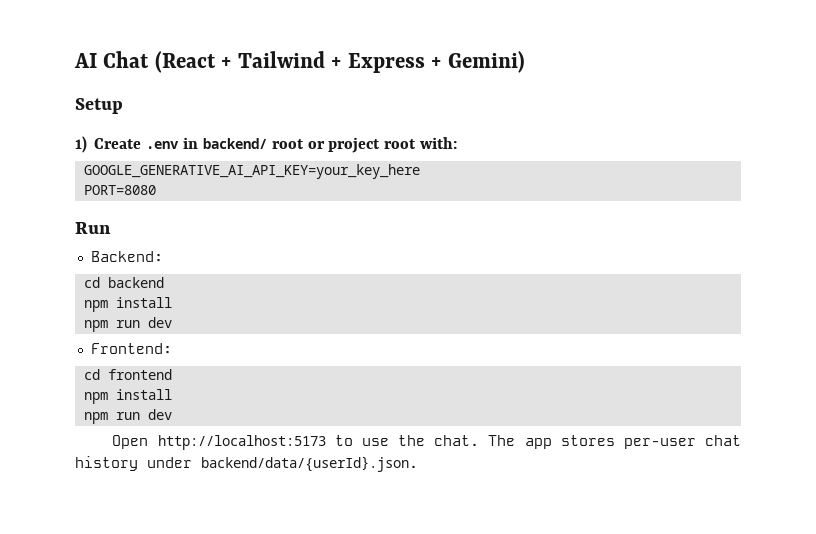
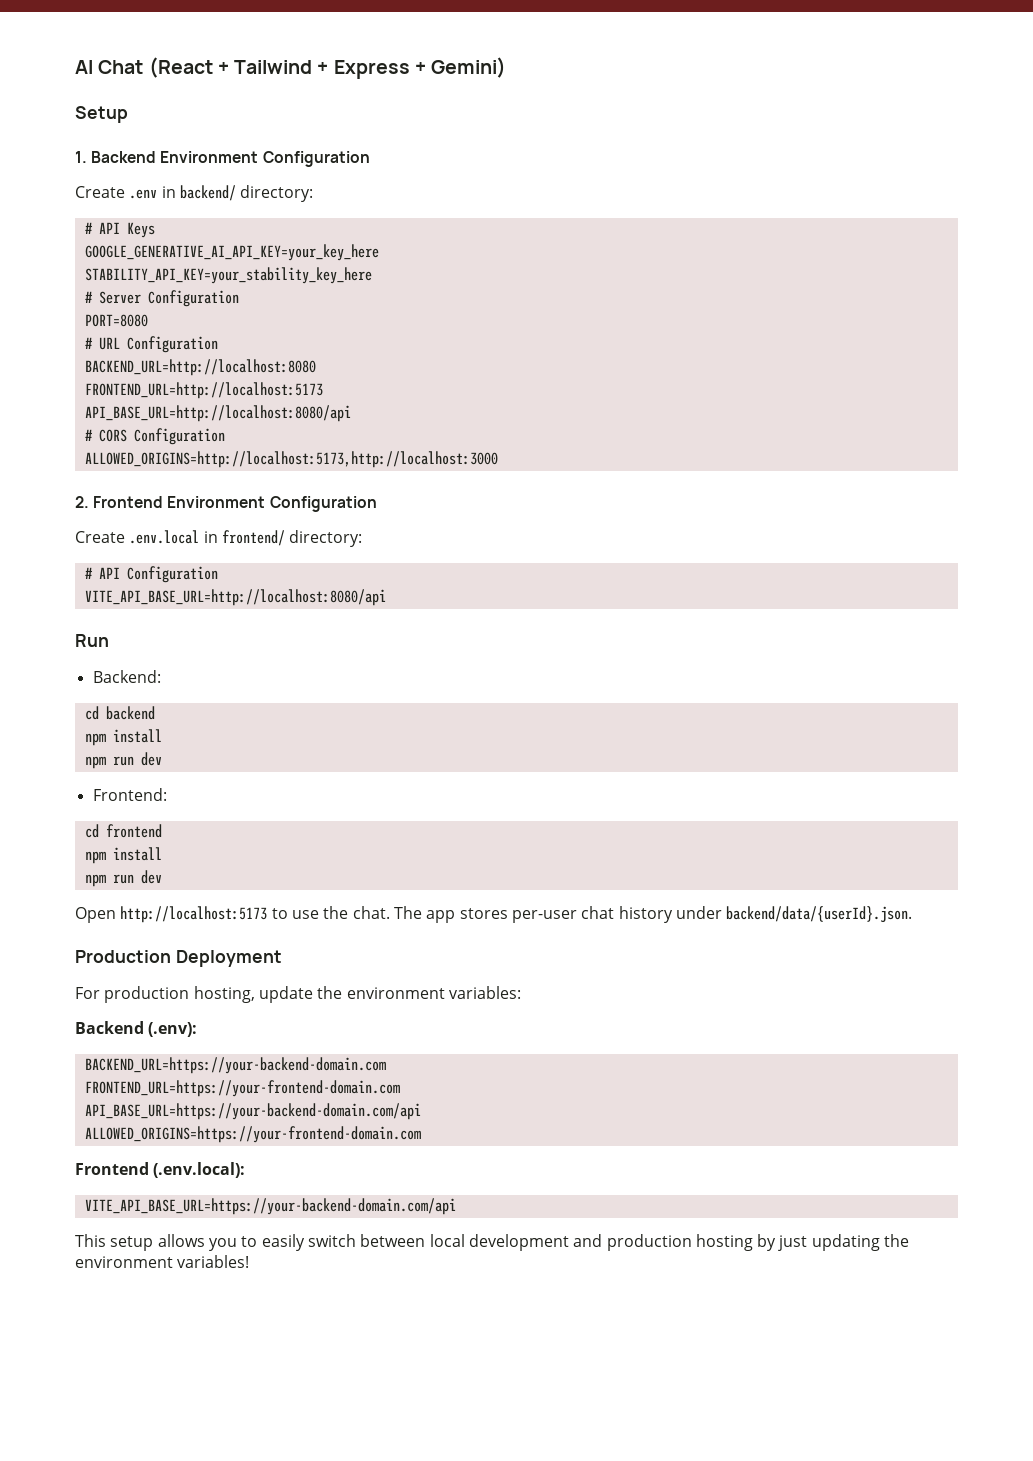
[75,136,458,153] [83,164,420,179] [83,185,156,195] 1) Create .env in backend/ root or project root with: // GOOGLE_GENERATIVE_AI_API_KEY=your_key_here // PORT=8080 -> [75,151,370,167] [75,185,314,202] [84,222,155,238] [84,244,379,261] [84,267,372,284] [84,290,239,307] [84,314,148,327] [84,336,218,353] [84,359,316,376] [84,382,323,399] [84,405,351,422] [84,428,225,445] [84,451,498,468] [75,496,377,512] [75,530,363,547] [84,566,218,583] [84,589,386,606] 1. Backend Environment Configuration // Create .env in backend/ directory: // # API Keys // GOOGLE_GENERATIVE_AI_API_KEY=your_key_here // STABILITY_API_KEY=your_stability_key_here // # Server Configuration // PORT=8080 // # URL Configuration // BACKEND_URL=http://localhost:8080 // FRONTEND_URL=http://localhost:5173 // API_BASE_URL=http://localhost:8080/api // # CORS Configuration // ALLOWED_ORIGINS=http://localhost:5173,http://localhost:3000 // 2. Frontend Environment Configuration // Create .env.local in frontend/ directory: // # API Configuration // VITE_API_BASE_URL=http://localhost:8080/api
(418, 464) none -> [75,950,282,967] [75,986,521,1003] [75,1021,198,1037] [84,1057,386,1074] [84,1080,400,1097] [84,1103,421,1120] [84,1126,421,1143] [75,1162,246,1178] [84,1198,456,1215] [75,1234,910,1251] [75,1255,250,1268] // Production Deployment // For production hosting, update the environment variables: // Backend (.env): // BACKEND_URL=https://your-backend-domain.com // FRONTEND_URL=https://your-frontend-domain.com // API_BASE_URL=https://your-backend-domain.com/api // ALLOWED_ORIGINS=https://your-frontend-domain.com // Frontend (.env.local): // VITE_API_BASE_URL=https://your-backend-domain.com/api // This setup allows you to easily switch between local development and production hosting by just updating the environment variables!

